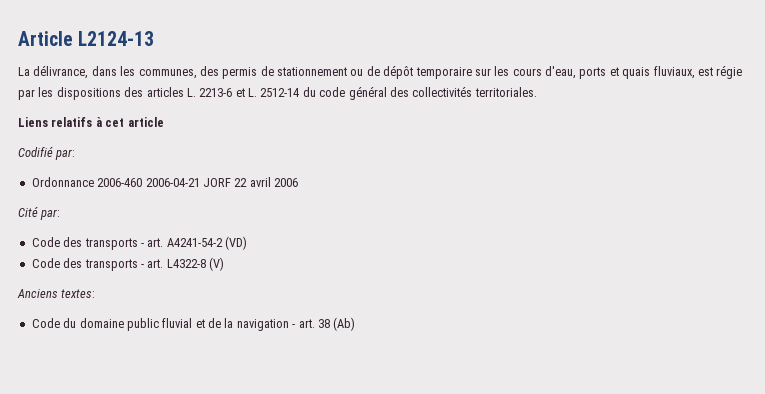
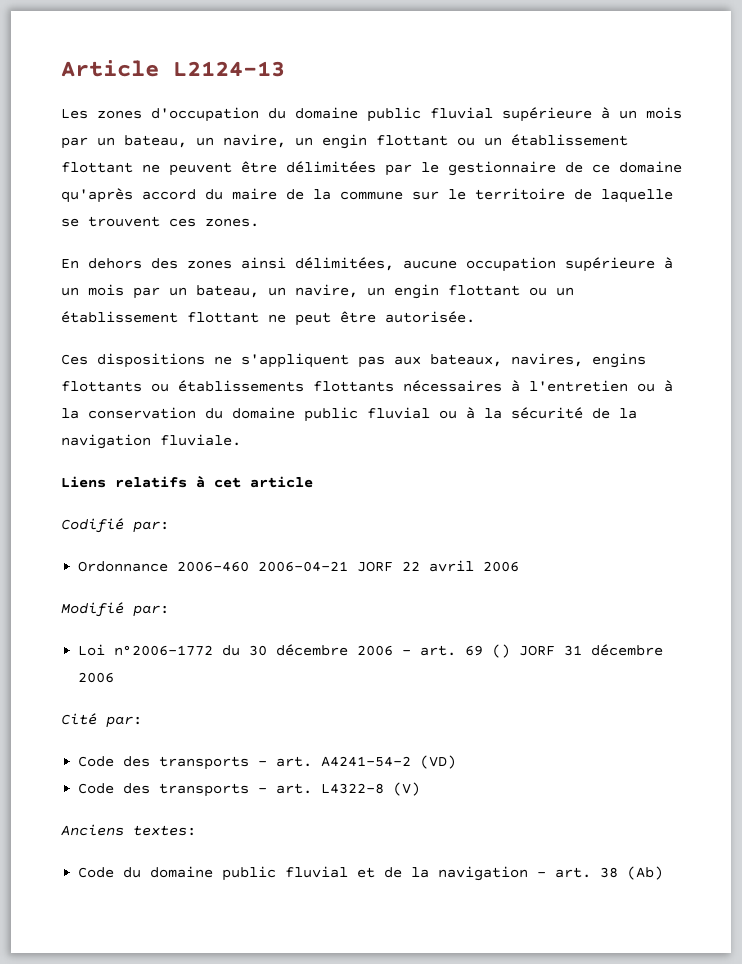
[18,65,743,79] [18,86,537,100] La délivrance, dans les communes, des permis de stationnement ou de dépôt temporaire sur les cours d'eau, ports et quais fluviaux, est régie par les dispositions des articles L. 2213-6 et L. 2512-14 du code général des collectivités territoriales. -> [61,107,682,122] [61,134,628,149] [61,161,682,176] [61,188,673,203] [61,216,259,227] [61,257,673,272] [61,284,574,299] [61,311,475,326] [61,353,646,368] [61,380,673,392] [61,407,637,422] [61,434,241,449] Les zones d'occupation du domaine public fluvial supérieure à un mois par un bateau, un navire, un engin flottant ou un établissement flottant ne peuvent être délimitées par le gestionnaire de ce domaine qu'après accord du maire de la commune sur le territoire de laquelle se trouvent ces zones. // En dehors des zones ainsi délimitées, aucune occupation supérieure à un mois par un bateau, un navire, un engin flottant ou un établissement flottant ne peut être autorisée. // Ces dispositions ne s'appliquent pas aux bateaux, navires, engins flottants ou établissements flottants nécessaires à l'entretien ou à la conservation du domaine public fluvial ou à la sécurité de la navigation fluviale.
(298, 182) none -> [61,602,169,617] [78,644,664,658] [78,672,115,683] // Modifié par: // Loi n°2006-1772 du 30 décembre 2006 - art. 69 () JORF 31 décembre 2006

